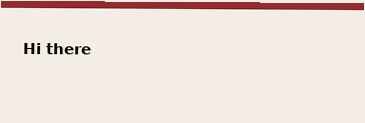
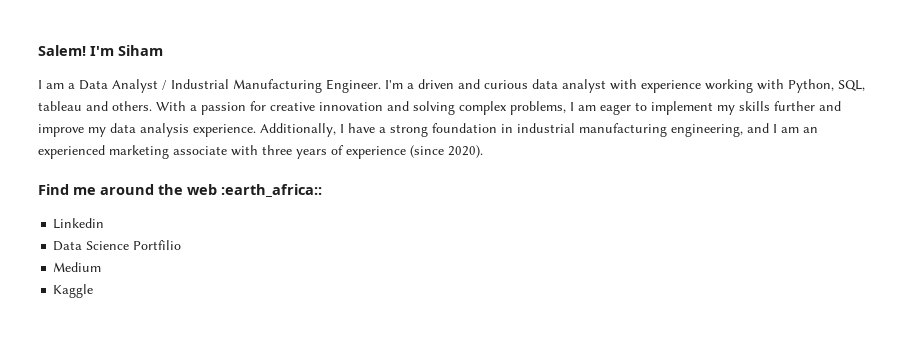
[23,42,92,55] Hi there -> [38,45,163,56] [38,79,865,93] [38,101,841,115] [38,123,818,137] [38,145,483,159] [38,184,322,197] [53,218,105,229] [53,240,182,251] [53,262,102,272] [53,284,94,298] Salem! I'm Siham // I am a Data Analyst / Industrial Manufacturing Engineer. I'm a driven and curious data analyst with experience working with Python, SQL, tableau and others. With a passion for creative innovation and solving complex problems, I am eager to implement my skills further and improve my data analysis experience. Additionally, I have a strong foundation in industrial manufacturing engineering, and I am an experienced marketing associate with three years of experience (since 2020). // Find me around the web :earth_africa:: // Linkedin // Data Science Portfilio // Medium // Kaggle

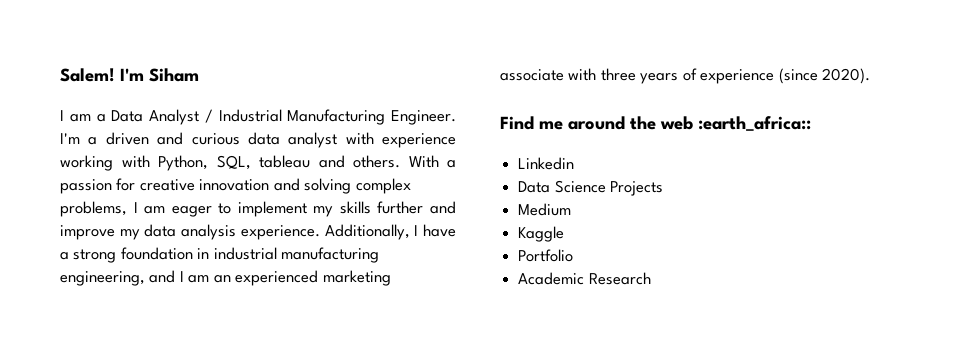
[133,240,182,250] Portfilio -> [610,181,664,196] Projects
(94, 291) none -> [518,249,574,262] [518,272,651,285] // Portfolio // Academic Research

